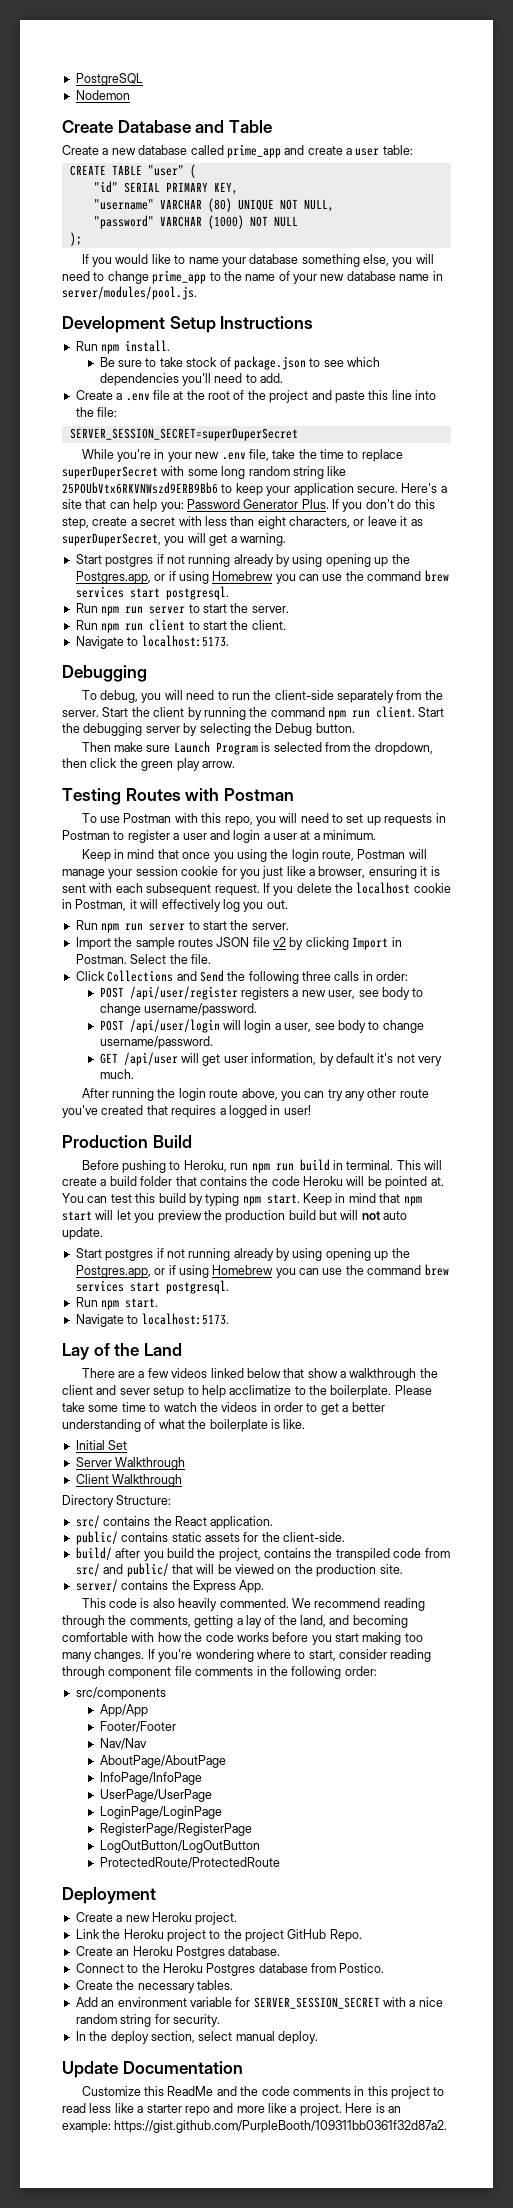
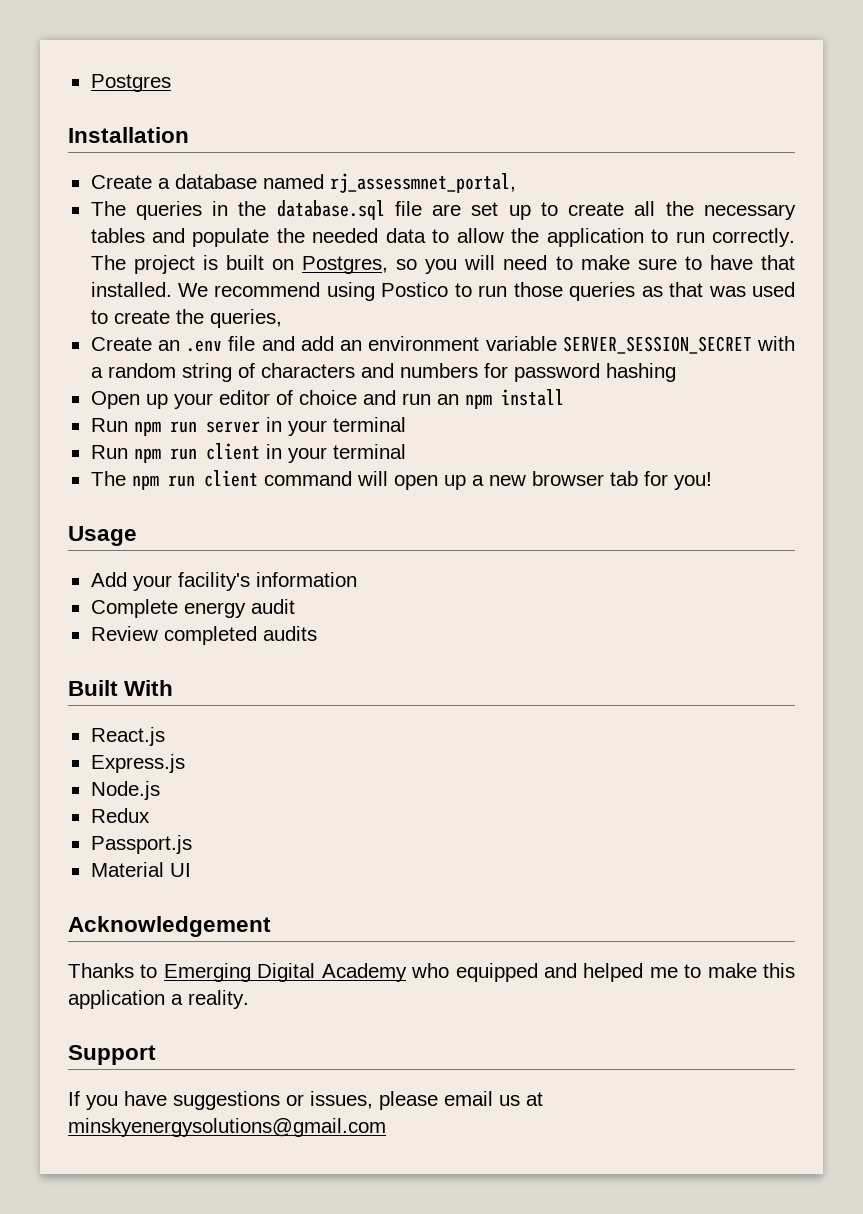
[75,73,143,86] [75,90,130,100] [62,120,272,133] [62,144,413,158] [69,164,196,178] [93,181,238,195] [93,198,334,212] [93,215,298,229] [69,232,82,246] [81,254,434,267] [62,270,443,284] [62,286,197,300] [62,316,314,333] [75,340,171,354] [99,356,381,370] [99,373,284,386] [75,390,123,400] PostgreSQL // Nodemon // Create Database and Table // Create a new database called prime_app and create a user table: // CREATE TABLE "user" ( // "id" SERIAL PRIMARY KEY, // "username" VARCHAR (80) UNIQUE NOT NULL, // "password" VARCHAR (1000) NOT NULL // ); // If you would like to name your database something else, you will need to change prime_app to the name of your new database name in server/modules/pool.js. // Development Setup Instructions // Run npm install. // Be sure to take stock of package.json to see which dependencies you'll need to add. // Create a -> [90,74,171,92] [68,127,189,143] [90,173,516,193] [90,200,796,220] [90,228,795,247] [90,255,796,274] [90,282,795,301] [90,309,282,328] [90,337,180,351] Postgres // Installation // Create a database named rj_assessmnet_portal, // The queries in the database.sql file are set up to create all the necessary tables and populate the needed data to allow the application to run correctly. The project is built on Postgres, so you will need to make sure to have that installed. We recommend using Postico to run those queries as that was used to create the queries, // Create an
[173,390,436,403] [75,407,118,417] [69,428,298,441] [81,449,403,462] [62,466,347,479] [62,482,447,496] [62,499,435,512] [62,516,423,529] [62,533,286,546] [75,554,410,567] [75,570,449,584] [75,586,229,600] [75,603,289,616] at the root of the project and paste this line into the file: // SERVER_SESSION_SECRET=superDuperSecret // While you're in your new .env file, take the time to replace superDuperSecret with some long random string like 25POUbVtx6RKVNWszd9ERB9Bb6 to keep your application secure. Here's a site that can help you: Password Generator Plus. If you don't do this step, create a secret with less than eight characters, or leave it as superDuperSecret, you will get a warning. // Start postgres if not running already by using opening up the Postgres.app, or if using Homebrew you can use the command brew services start postgresql. // Run npm run server to start the server. -> [261,336,796,354] [90,363,676,382] [90,389,564,409] [90,417,406,436] and add an environment variable SERVER_SESSION_SECRET with a random string of characters and numbers for password hashing // Open up your editor of choice and run an npm install // Run npm run server in your terminal
[188,620,286,630] [75,635,229,649] [62,665,147,682] [81,690,443,703] [62,706,445,720] [62,723,355,736] [81,741,433,755] [62,758,235,771] [62,788,294,805] [81,813,446,826] [62,830,377,843] [81,849,427,862] [62,866,440,879] [62,882,451,896] [62,899,288,912] [75,920,289,933] [75,937,402,950] [75,954,211,964] [75,970,409,984] [99,986,424,1000] [99,1003,258,1016] [99,1019,424,1033] [99,1036,213,1049] [99,1052,443,1066] [99,1069,134,1079] [81,1088,429,1101] [62,1105,311,1118] [62,1135,192,1148] [81,1159,443,1173] [62,1176,444,1189] [62,1193,422,1206] [62,1210,408,1223] [62,1227,103,1240] [75,1248,410,1261] [75,1264,449,1278] [75,1280,229,1294] [75,1297,159,1310] [75,1313,229,1327] [62,1343,182,1360] [81,1368,438,1381] [62,1385,432,1398] [62,1402,385,1415] [62,1419,306,1432] [75,1440,128,1450] [75,1457,186,1470] [75,1474,183,1487] [62,1495,172,1508] [75,1515,274,1529] [75,1531,345,1545] [75,1547,450,1561] [75,1563,403,1577] [75,1579,265,1593] [81,1598,425,1611] [62,1615,408,1628] [62,1632,423,1645] [62,1649,432,1662] [62,1666,377,1679] [75,1687,166,1700] [99,1704,148,1717] [99,1721,176,1732] [99,1738,147,1749] [99,1755,226,1768] [99,1772,202,1785] [99,1789,212,1802] [99,1806,222,1819] [99,1823,252,1836] [99,1840,260,1853] [99,1857,280,1868] [62,1887,156,1904] [75,1912,238,1925] [75,1929,362,1942] [75,1946,281,1959] [75,1963,385,1976] [75,1980,233,1993] [75,1997,443,2009] [75,2014,220,2027] [75,2031,318,2044] [62,2061,243,2078] [81,2086,445,2099] [62,2103,401,2116] [62,2120,448,2133] to start the client. // Navigate to localhost:5173. // Debugging // To debug, you will need to run the client-side separately from the server. Start the client by running the command npm run client. Start the debugging server by selecting the Debug button. // Then make sure Launch Program is selected from the dropdown, then click the green play arrow. // Testing Routes with Postman // To use Postman with this repo, you will need to set up requests in Postman to register a user and login a user at a minimum. // Keep in mind that once you using the login route, Postman will manage your session cookie for you just like a browser, ensuring it is sent with each subsequent request. If you delete the localhost cookie in Postman, it will effectively log you out. // Run npm run server to start the server. // Import the sample routes JSON file v2 by clicking Import in Postman. Select the file. // Click Collections and Send the following three calls in order: // POST /api/user/register registers a new user, see body to change username/password. // POST /api/user/login will login a user, see body to change username/password. // GET /api/user will get user information, by default it's not very much. // After running the login route above, you can try any other route you've created that requires a logged in user! // Production Build // Before pushing to Heroku, run npm run build in terminal. This will create a build folder that contains the code Heroku will be pointed at. You can test this build by typing npm start. Keep in mind that npm start will let you preview the production build but will not auto update. // Start postgres if not running already by using opening up the Postgres.app, or if using Homebrew you can use the command brew services start postgresql. // Run npm start. // Navigate to localhost:5173. // Lay of the Land // There are a few videos linked below that show a walkthrough the client and sever setup to help acclimatize to the boilerplate. Please take some time to watch the videos in order to get a better understanding of what the boilerplate is like. // Initial Set // Server Walkthrough // Client Walkthrough // Directory Structure: // src/ contains the React application. // public/ contains static assets for the client-side. // build/ after you build the project, contains the transpiled code from src/ and public/ that will be viewed on the production site. // server/ contains the Express App. // This code is also heavily commented. We recommend reading through the comments, getting a lay of the land, and becoming comfortable with how the code works before you start making too many changes. If you're wondering where to start, consider reading through component file comments in the following order: // src/components // App/App // Footer/Footer // Nav/Nav // AboutPage/AboutPage // InfoPage/InfoPage // UserPage/UserPage // LoginPage/LoginPage // RegisterPage/RegisterPage // LogOutButton/LogOutButton // ProtectedRoute/ProtectedRoute // Deployment // Create a new Heroku project. // Link the Heroku project to the project GitHub Repo. // Create an Heroku Postgres database. // Connect to the Heroku Postgres database from Postico. // Create the necessary tables. // Add an environment variable for SERVER_SESSION_SECRET with a nice random string for security. // In the deploy section, select manual deploy. // Update Documentation // Customize this ReadMe and the code comments in this project to read less like a starter repo and more like a project. Here is an example: https://gist.github.com/PurpleBooth/109311bb0361f32d87a2. -> [265,444,406,463] [90,470,712,490] [68,526,137,546] [90,572,357,591] [90,599,295,618] [90,626,317,645] [68,680,174,696] [90,727,165,746] [90,754,185,773] [90,781,160,800] [90,808,150,823] [90,835,192,854] [90,862,191,877] [68,916,271,937] [68,963,795,982] [68,990,249,1009] [68,1045,156,1065] [68,1091,543,1110] [68,1118,386,1137] in your terminal // The npm run client command will open up a new browser tab for you! // Usage // Add your facility's information // Complete energy audit // Review completed audits // Built With // React.js // Express.js // Node.js // Redux // Passport.js // Material UI // Acknowledgement // Thanks to Emerging Digital Academy who equipped and helped me to make this application a reality. // Support // If you have suggestions or issues, please email us at minskyenergysolutions@gmail.com

